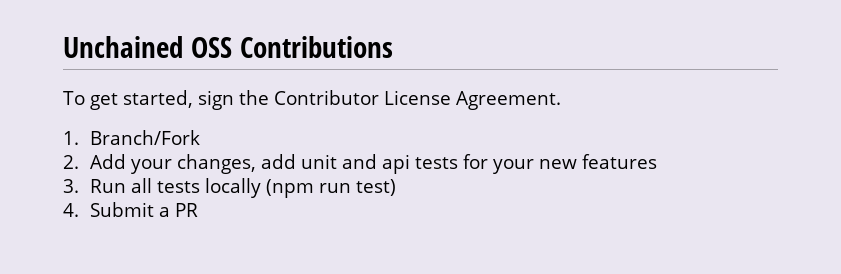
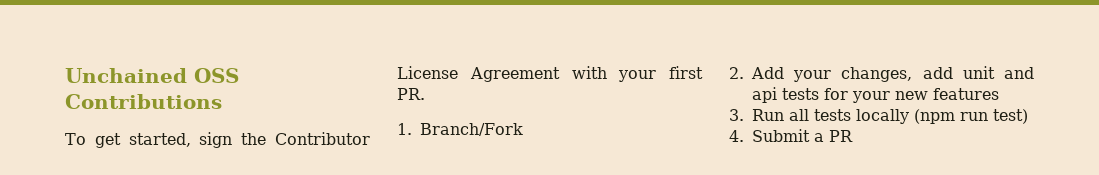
[455,91,561,110] Agreement. -> [469,66,703,82] [397,88,425,100] Agreement with your first PR.

